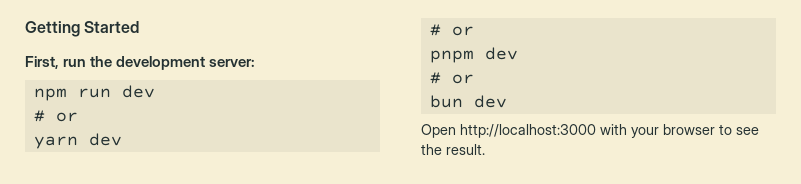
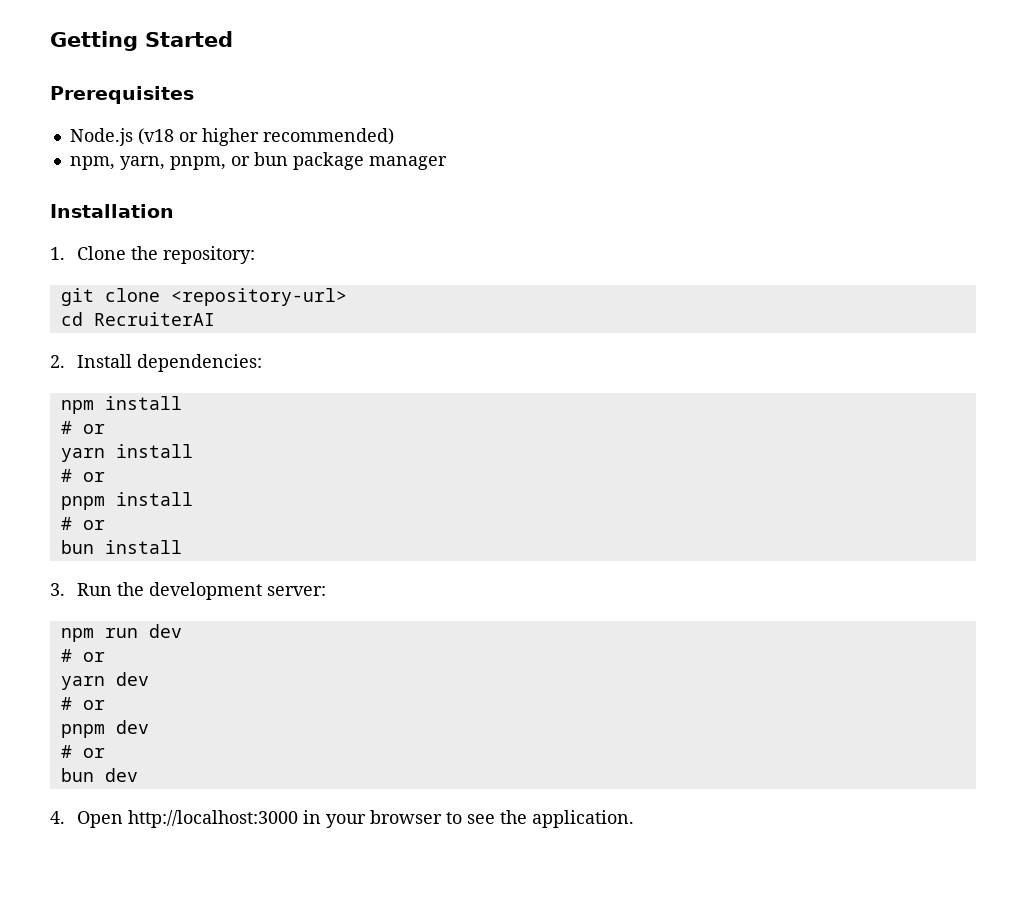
[25,56,87,69] First, run -> [50,86,194,104] [69,128,394,146] [69,152,447,170] [50,204,174,218] [50,246,256,264] [60,288,347,306] [60,312,215,326] [50,354,263,372] [60,396,182,414] [60,421,105,434] [60,444,193,462] [60,469,105,482] [60,492,193,510] [60,517,105,530] [60,540,182,554] [50,583,113,596] Prerequisites // Node.js (v18 or higher recommended) // npm, yarn, pnpm, or bun package manager // Installation // 1. Clone the repository: // git clone <repository-url> // cd RecruiterAI // 2. Install dependencies: // npm install // # or // yarn install // # or // pnpm install // # or // bun install // 3. Run
(507, 101) none -> [50,811,65,824] 4.
[600,124,627,135] with -> [303,810,322,824] in
[446,144,485,155] result. -> [532,810,635,828] application.

